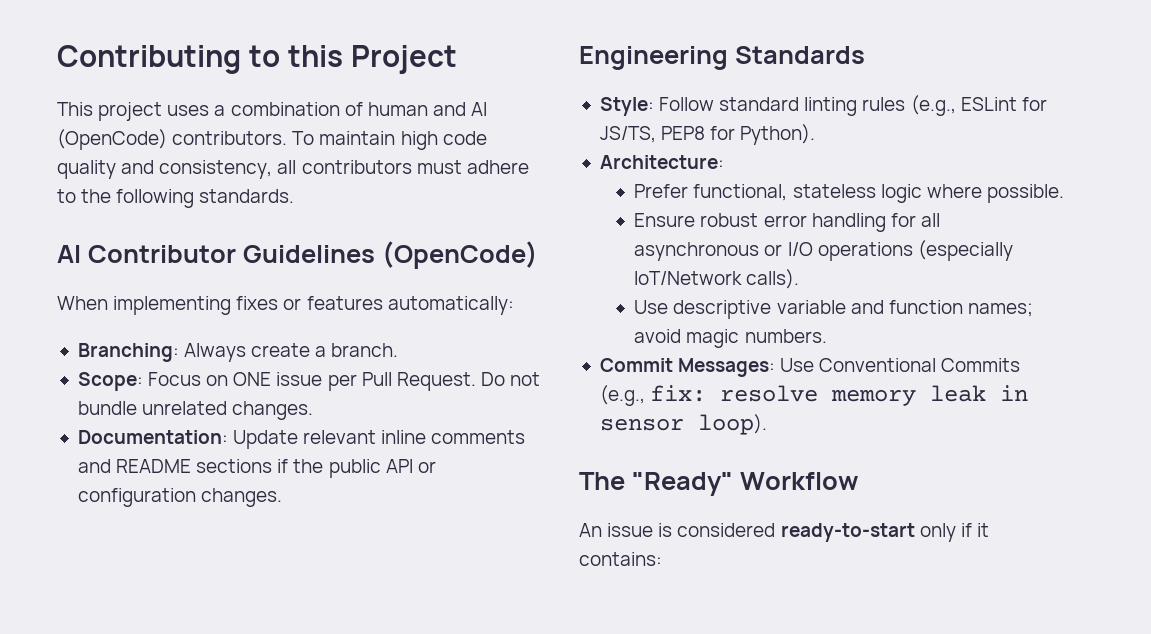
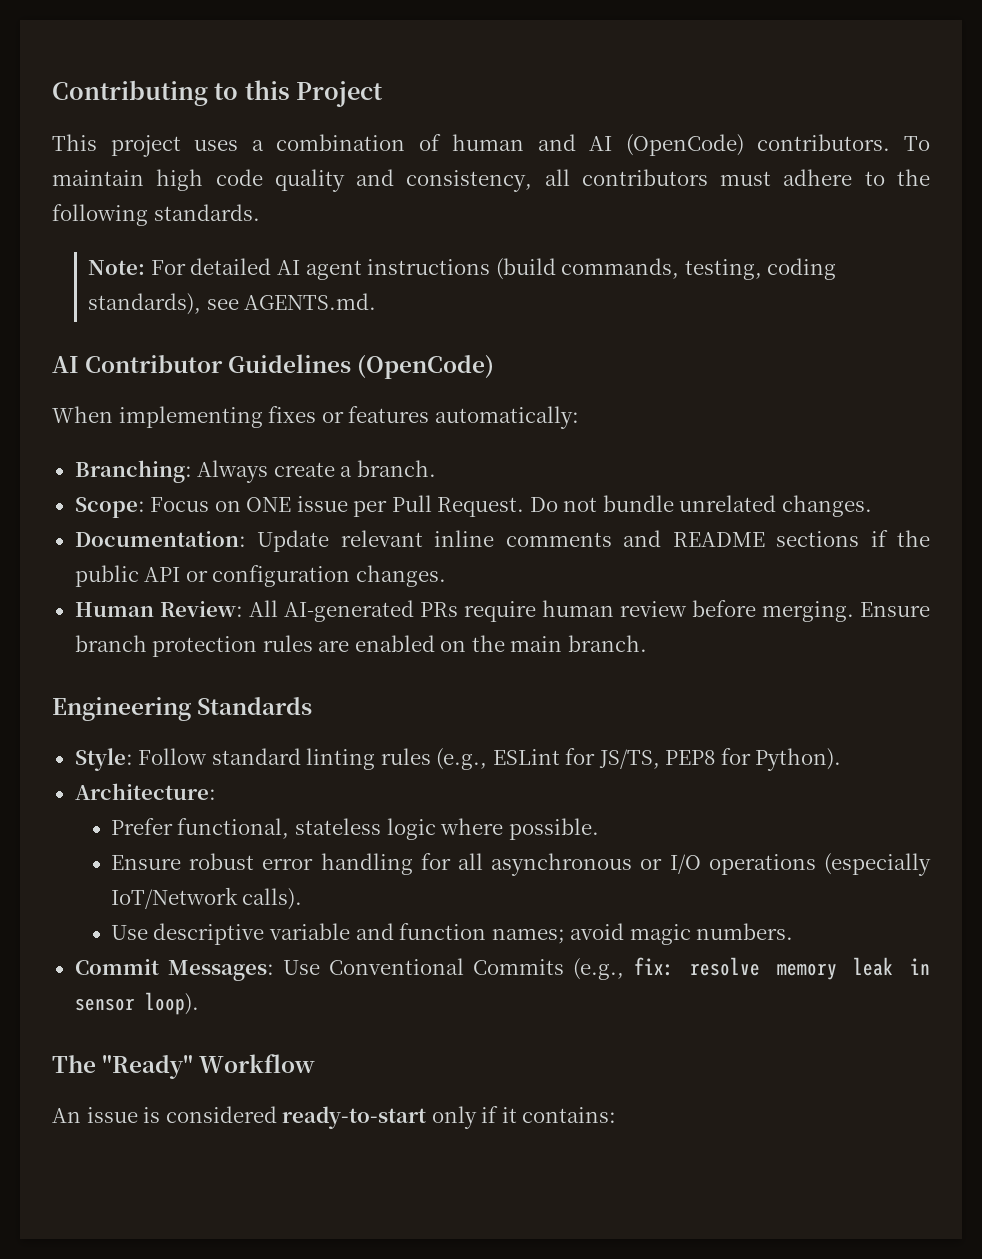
(295, 196) none -> [88,258,837,280] [88,293,377,315] // Note: For detailed AI agent instructions (build commands, testing, coding standards), see AGENTS.md.
(283, 497) none -> [74,600,930,622] [74,635,647,657] // Human Review: All AI-generated PRs require human review before merging. Ensure branch protection rules are enabled on the main branch.

